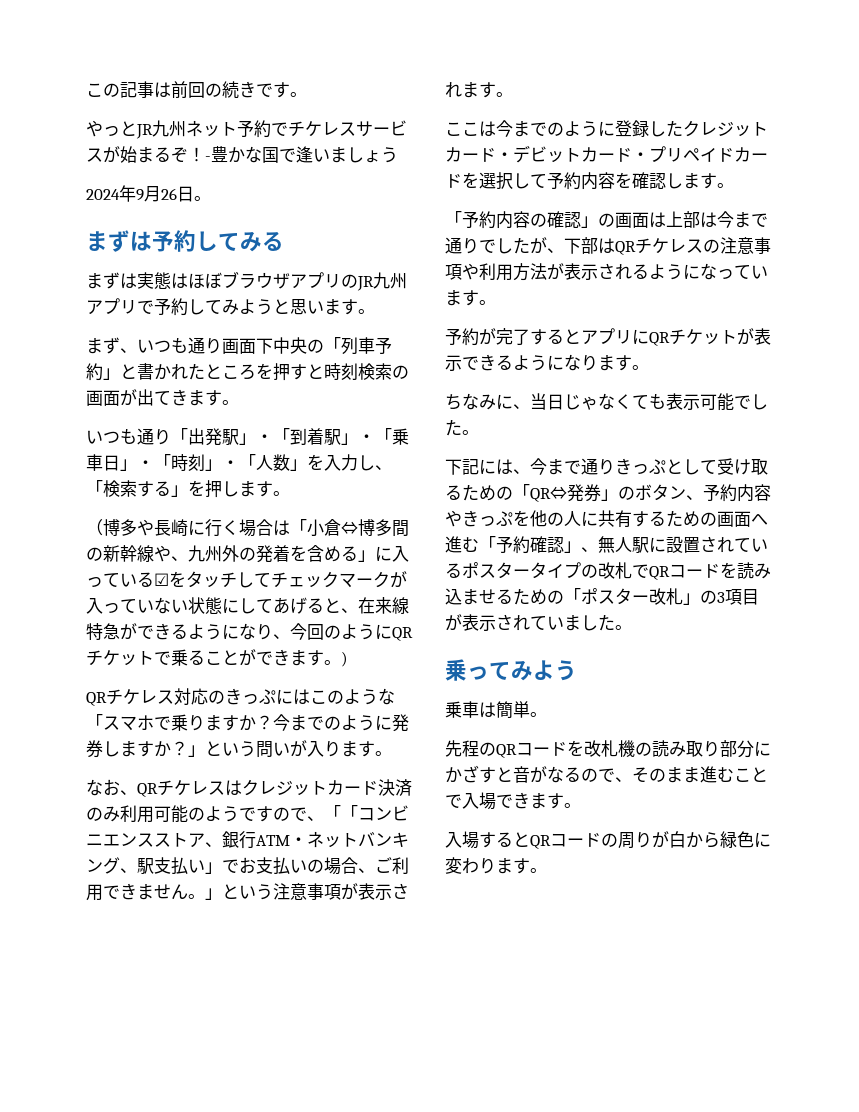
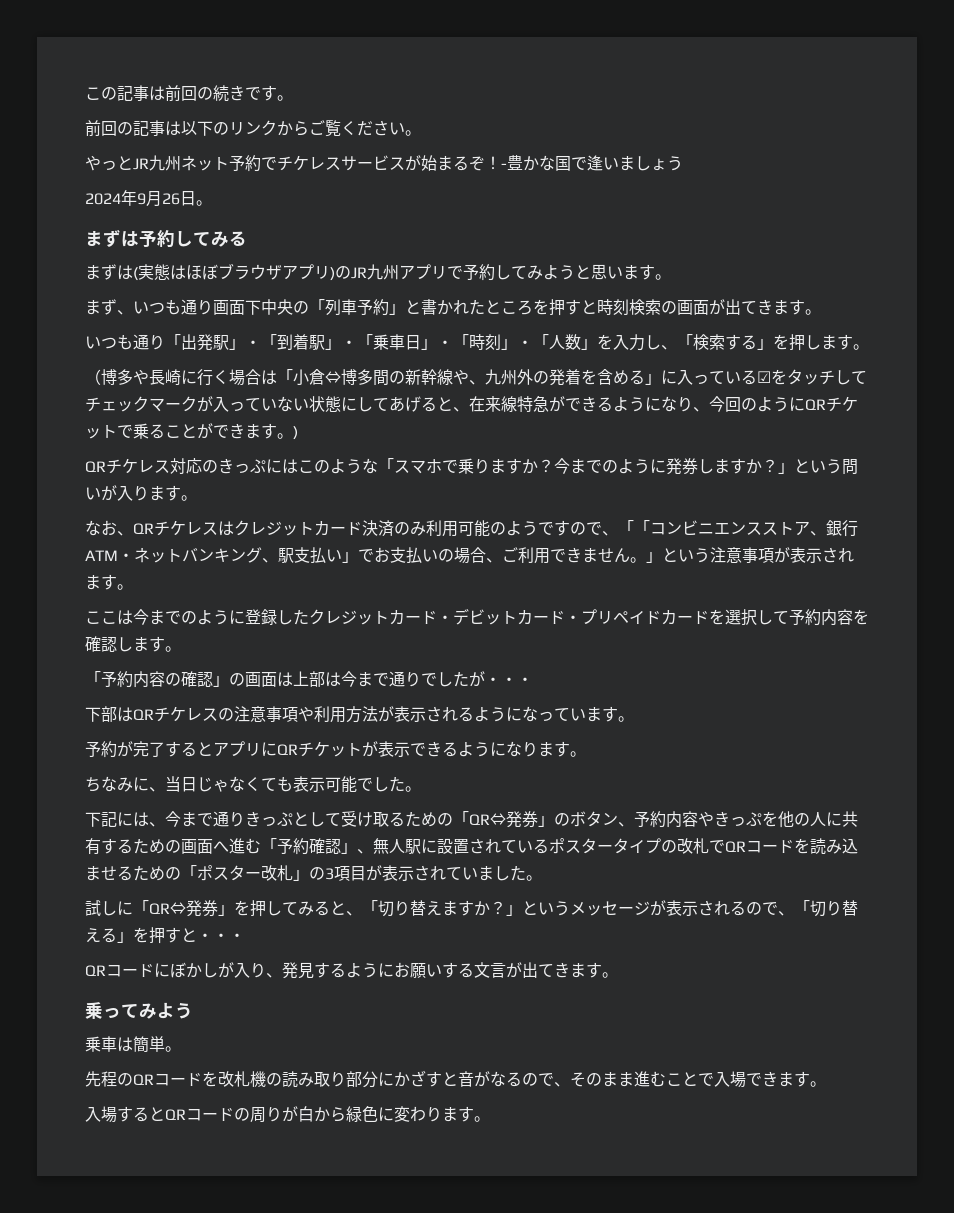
(307, 94) none -> [85,120,421,137] // 前回の記事は以下のリンクからご覧ください。
(137, 281) none -> [133,267,138,281] (
(341, 281) none -> [330,267,335,281] )
[547,248,564,253] 、 -> [485,677,533,685] ・・・ //
(632, 627) none -> [85,900,858,917] [85,927,245,944] [85,962,618,979] // 試しに「QR⇔発券」を押してみると、「切り替えますか？」というメッセージが表示されるので、「切り替える」を押すと・・・ // QRコードにぼかしが入り、発見するようにお願いする文言が出てきます。

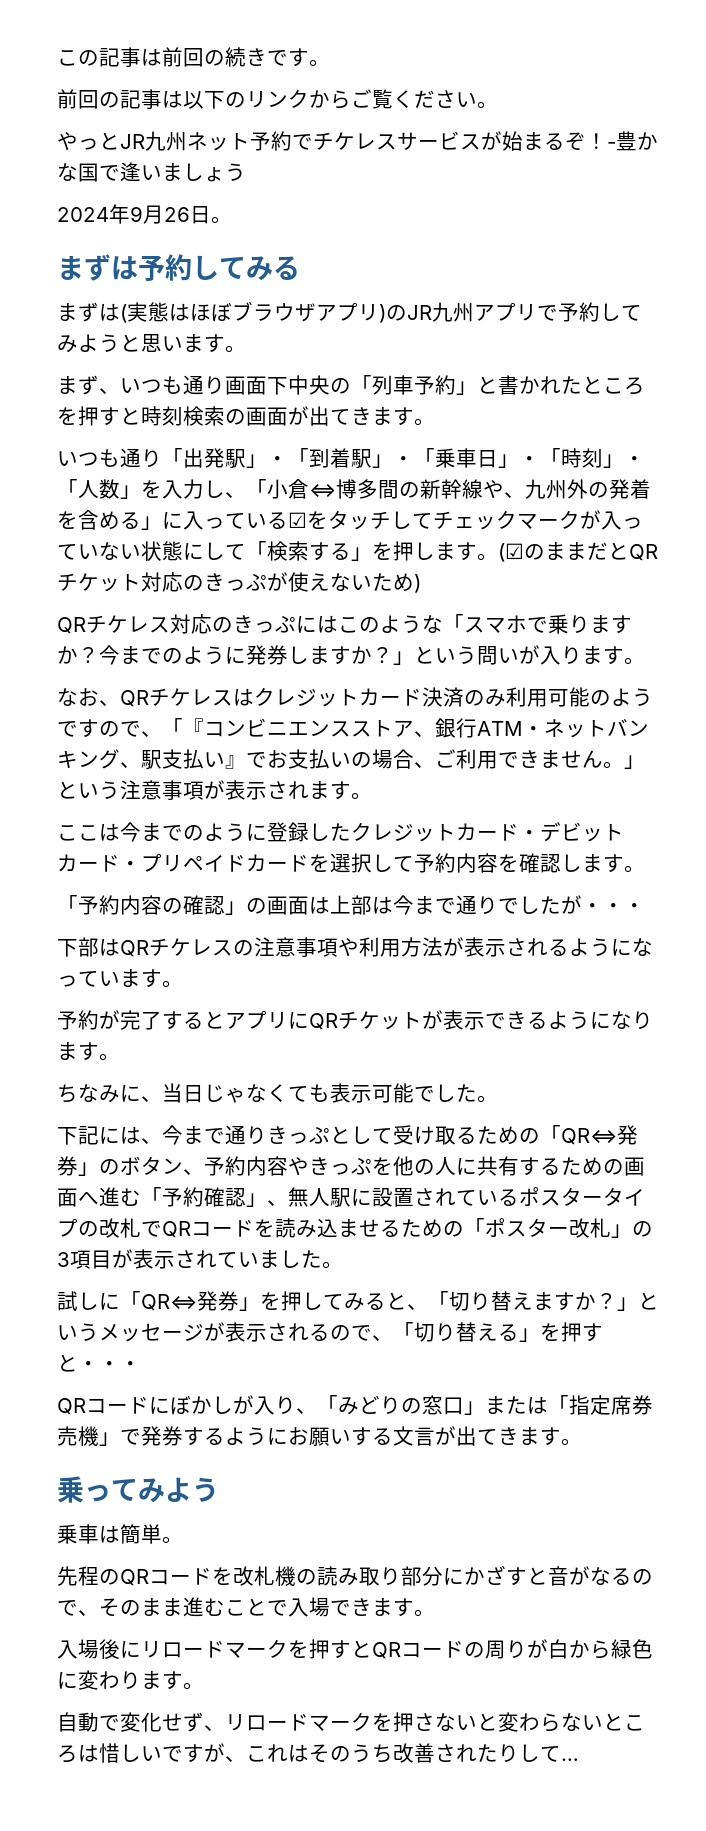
[693,334,869,351] [85,369,293,386] 検索する」を押します。 // （博多や長崎に行く場合は「 -> (267, 488) none
[389,395,858,412] [85,423,293,439] あげると、在来線特急ができるようになり、今回のようにQRチケットで乗ることができます。 -> [246,541,658,562] [57,572,414,592] 「検索する」を押します。(☑のままだとQRチケット対応のきっぷが使えないため
[634,520,650,534] 「 -> [183,718,204,736] 『
[342,551,358,563] 」 -> [225,755,246,769] 』
[282,962,314,979] 発見 -> [317,1395,653,1415] [57,1426,183,1446] 「みどりの窓口」または「指定席券売機」で発券
[117,1106,149,1122] する -> [99,1639,351,1659] 後にリロードマークを押す
(490, 1119) none -> [57,1712,645,1732] [57,1743,579,1763] // 自動で変化せず、リロードマークを押さないと変わらないところは惜しいですが、これはそのうち改善されたりして…

